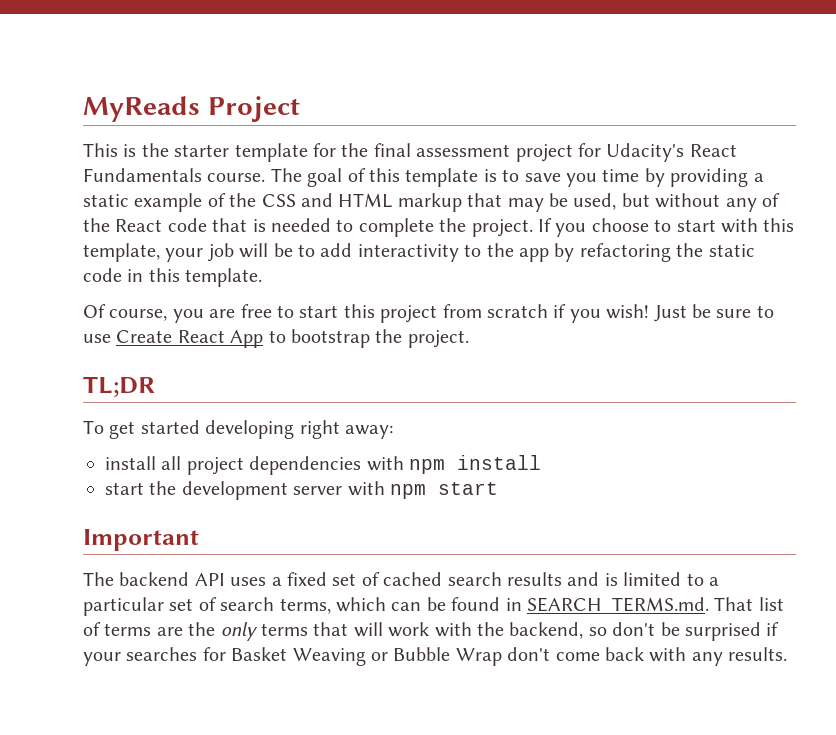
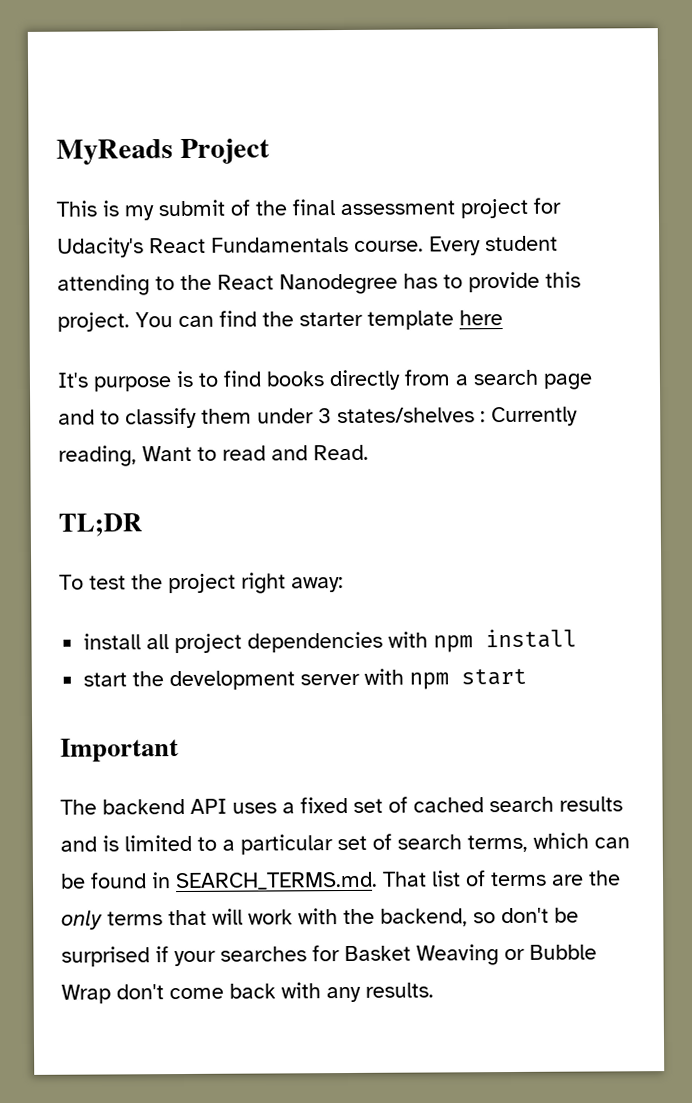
[141,143,336,162] the starter template for -> [124,199,250,221] my submit of
[270,168,764,187] [83,193,780,212] [83,218,795,237] [83,243,755,262] [83,268,263,287] [83,304,774,323] [83,329,469,348] The goal of this template is to save you time by providing a static example of the CSS and HTML markup that may be used, but without any of the React code that is needed to complete the project. If you choose to start with this template, your job will be to add interactivity to the app by refactoring the static code in this template. // Of course, you are free to start this project from scratch if you wish! Just be sure to use Create React App to bootstrap the project. -> [429,235,558,256] [57,271,581,296] [57,310,503,332] [57,369,593,392] [58,406,578,429] [58,444,369,467] Every student attending to the React Nanodegree has to provide this project. You can find the starter template here // It's purpose is to find books directly from a search page and to classify them under 3 states/shelves : Currently reading, Want to read and Read.
[109,420,295,439] get started developing -> [89,573,236,594] test the project

